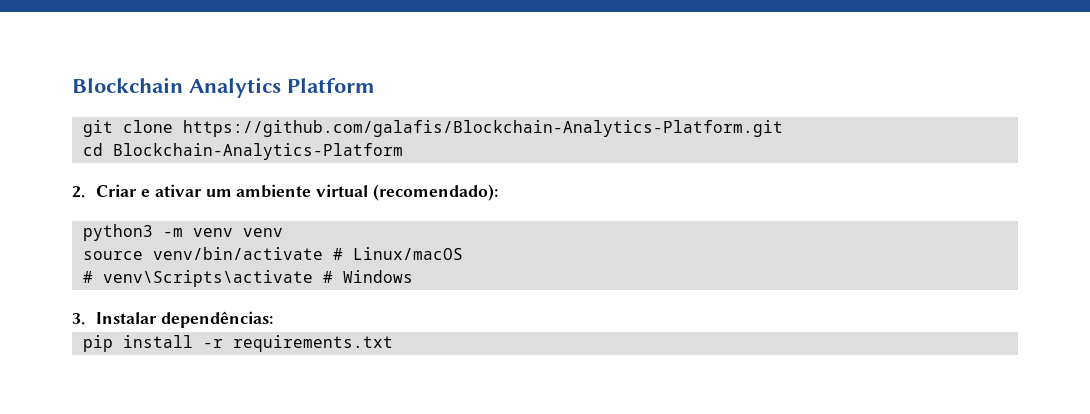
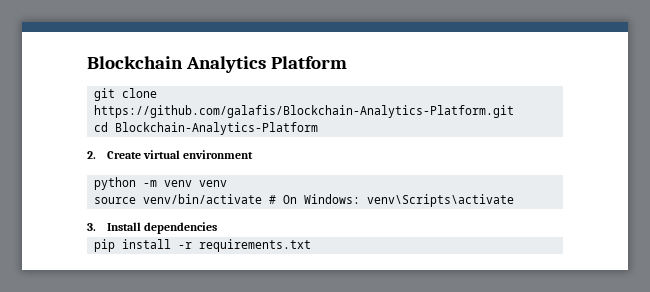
[96,184,498,201] [82,224,153,241] Criar e ativar um ambiente virtual (recomendado): // python3 -> [106,150,254,159] [94,177,137,190] Create virtual environment // python
[352,247,463,260] [82,271,93,283] Linux/macOS // # -> [283,194,361,204] On Windows:
[322,270,413,283] # Windows -> (515, 200) none
[96,311,274,328] Instalar dependências: -> [106,222,217,234] Install dependencies

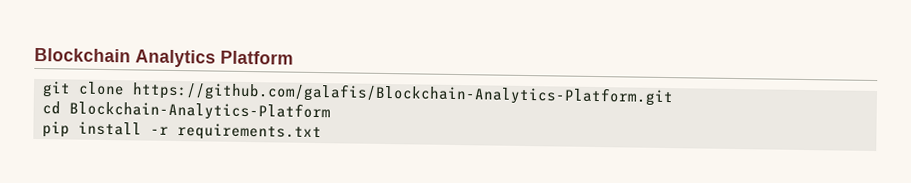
[87,150,254,159] [94,177,228,190] [94,194,515,207] [87,222,217,234] // 2. Create virtual environment // python -m venv venv // source venv/bin/activate # On Windows: venv\Scripts\activate // 3. Install dependencies -> (331, 111) none

